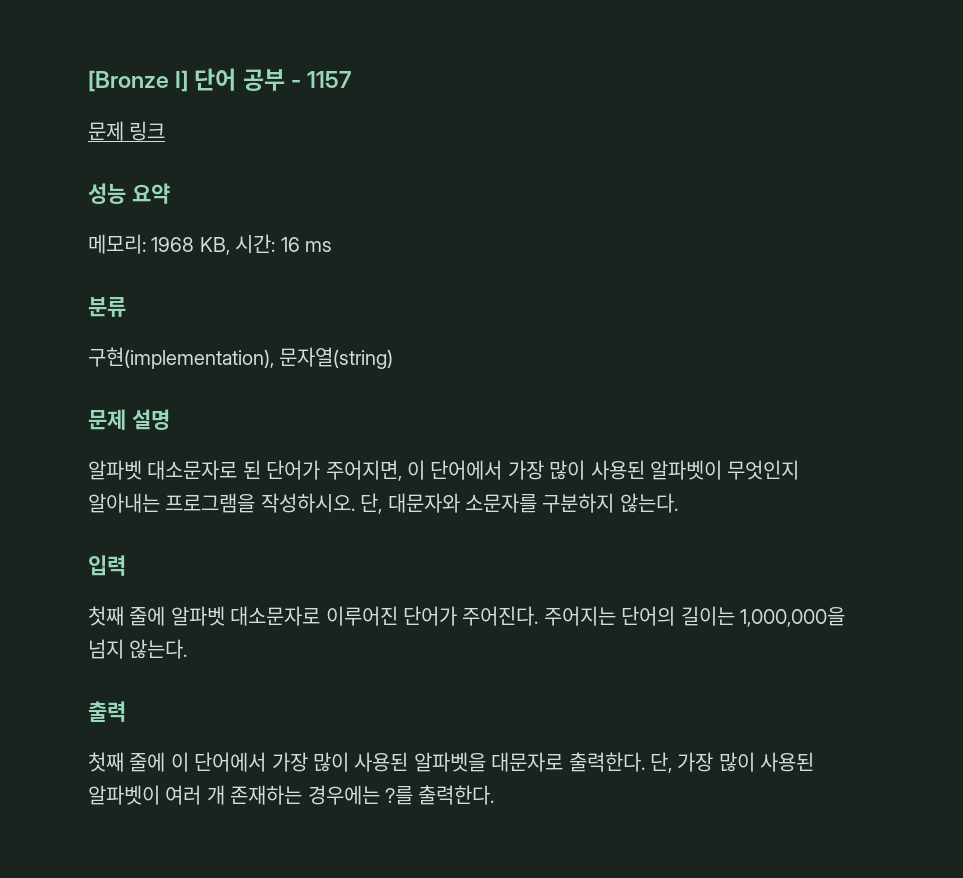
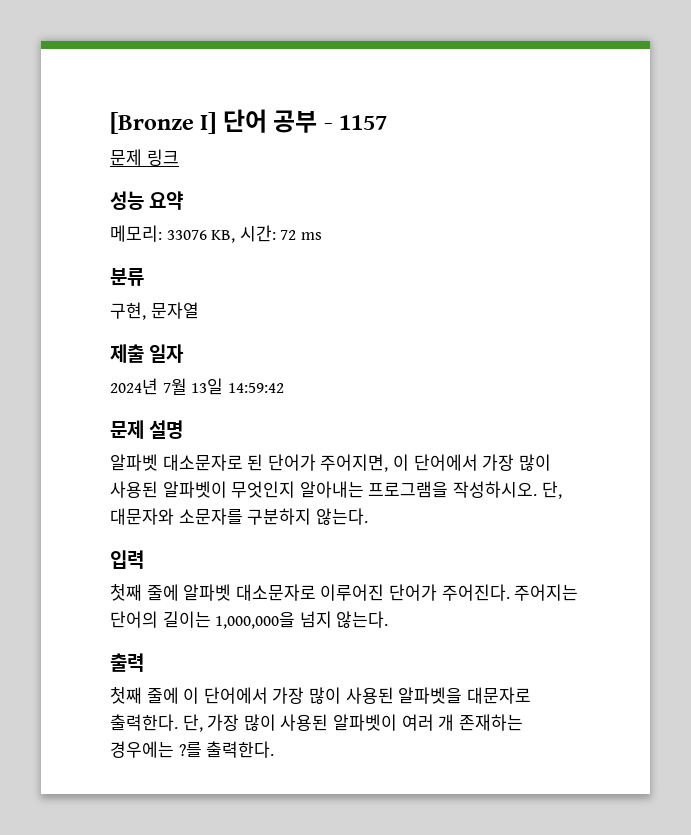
[151,237,195,252] 1968 -> [166,230,207,240] 33076
[280,237,300,252] 16 -> [280,230,297,240] 72
[88,347,394,369] 구현(implementation), 문자열(string) -> [110,302,199,320] [110,344,185,363] [110,378,284,395] 구현, 문자열 // 제출 일자 // 2024년 7월 13일 14:59:42

